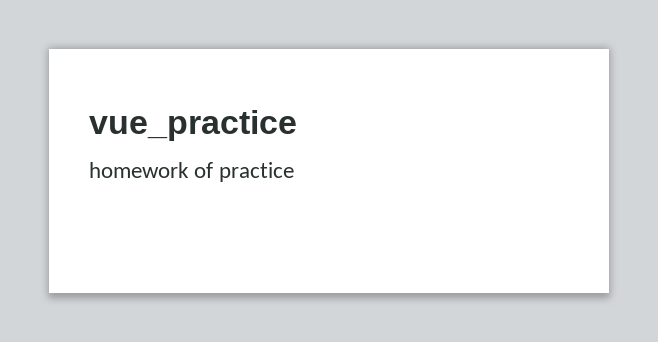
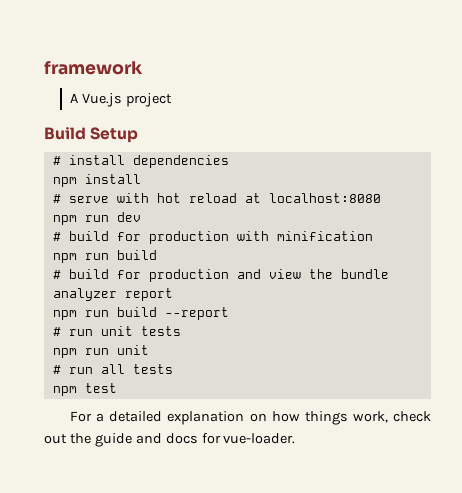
[89,110,297,141] [89,162,295,182] vue_practice // homework of practice -> [44,61,143,75] [70,93,172,107] [44,127,139,143] [52,155,229,168] [52,174,141,187] [52,193,381,203] [52,212,141,225] [52,231,373,244] [52,250,157,263] [52,269,389,282] [52,288,173,301] [52,307,229,320] [52,326,181,336] [52,345,149,358] [52,364,173,374] [52,383,117,396] [70,411,431,425] [44,433,296,447] framework // A Vue.js project // Build Setup // # install dependencies // npm install // # serve with hot reload at localhost:8080 // npm run dev // # build for production with minification // npm run build // # build for production and view the bundle analyzer report // npm run build --report // # run unit tests // npm run unit // # run all tests // npm test // For a detailed explanation on how things work, check out the guide and docs for vue-loader.

